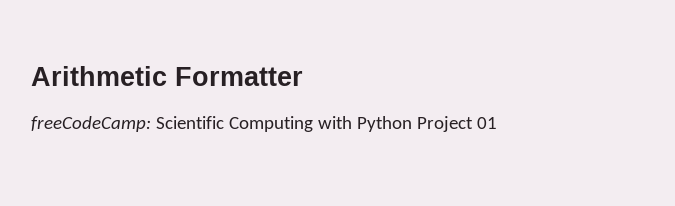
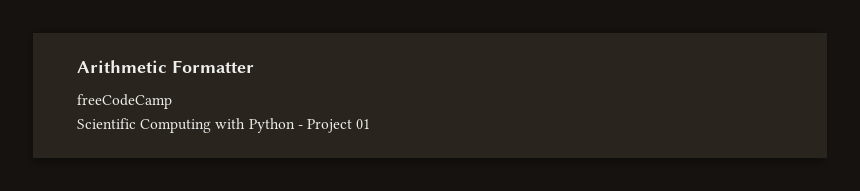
[31,116,151,132] freeCodeCamp: -> [77,94,172,109] freeCodeCamp //
(412, 124) none -> [297,125,303,129] -

